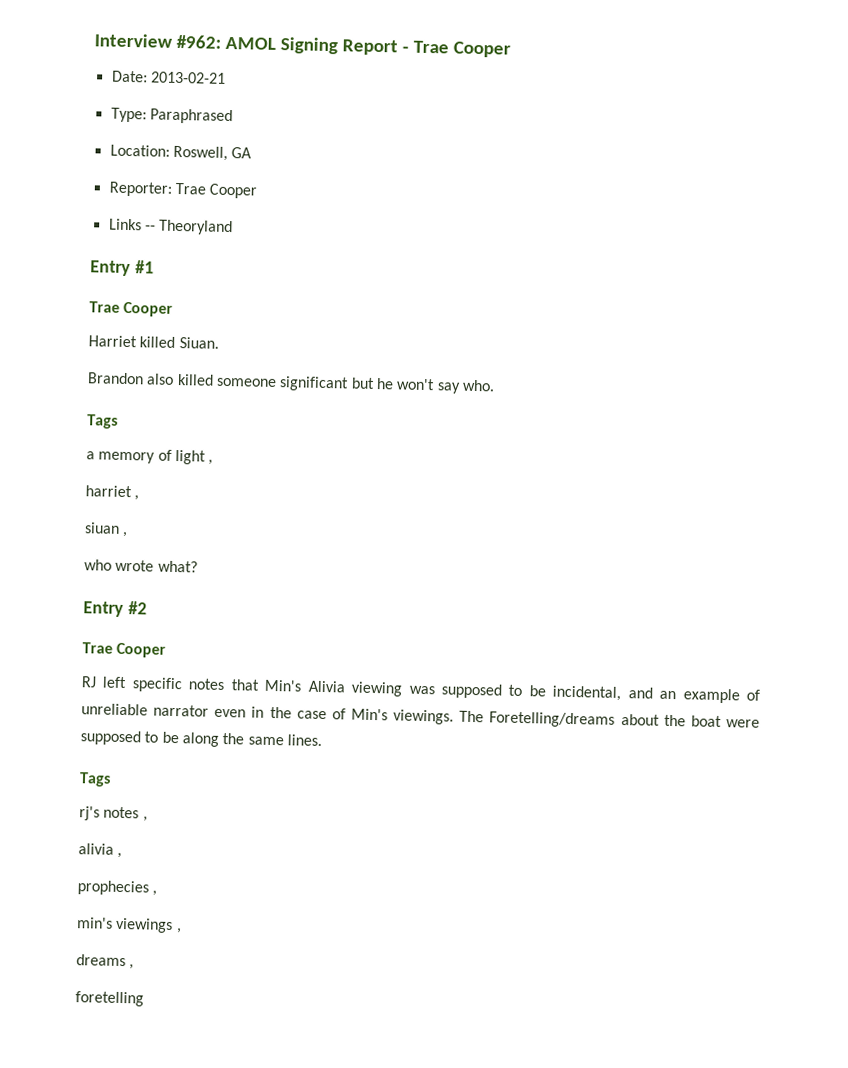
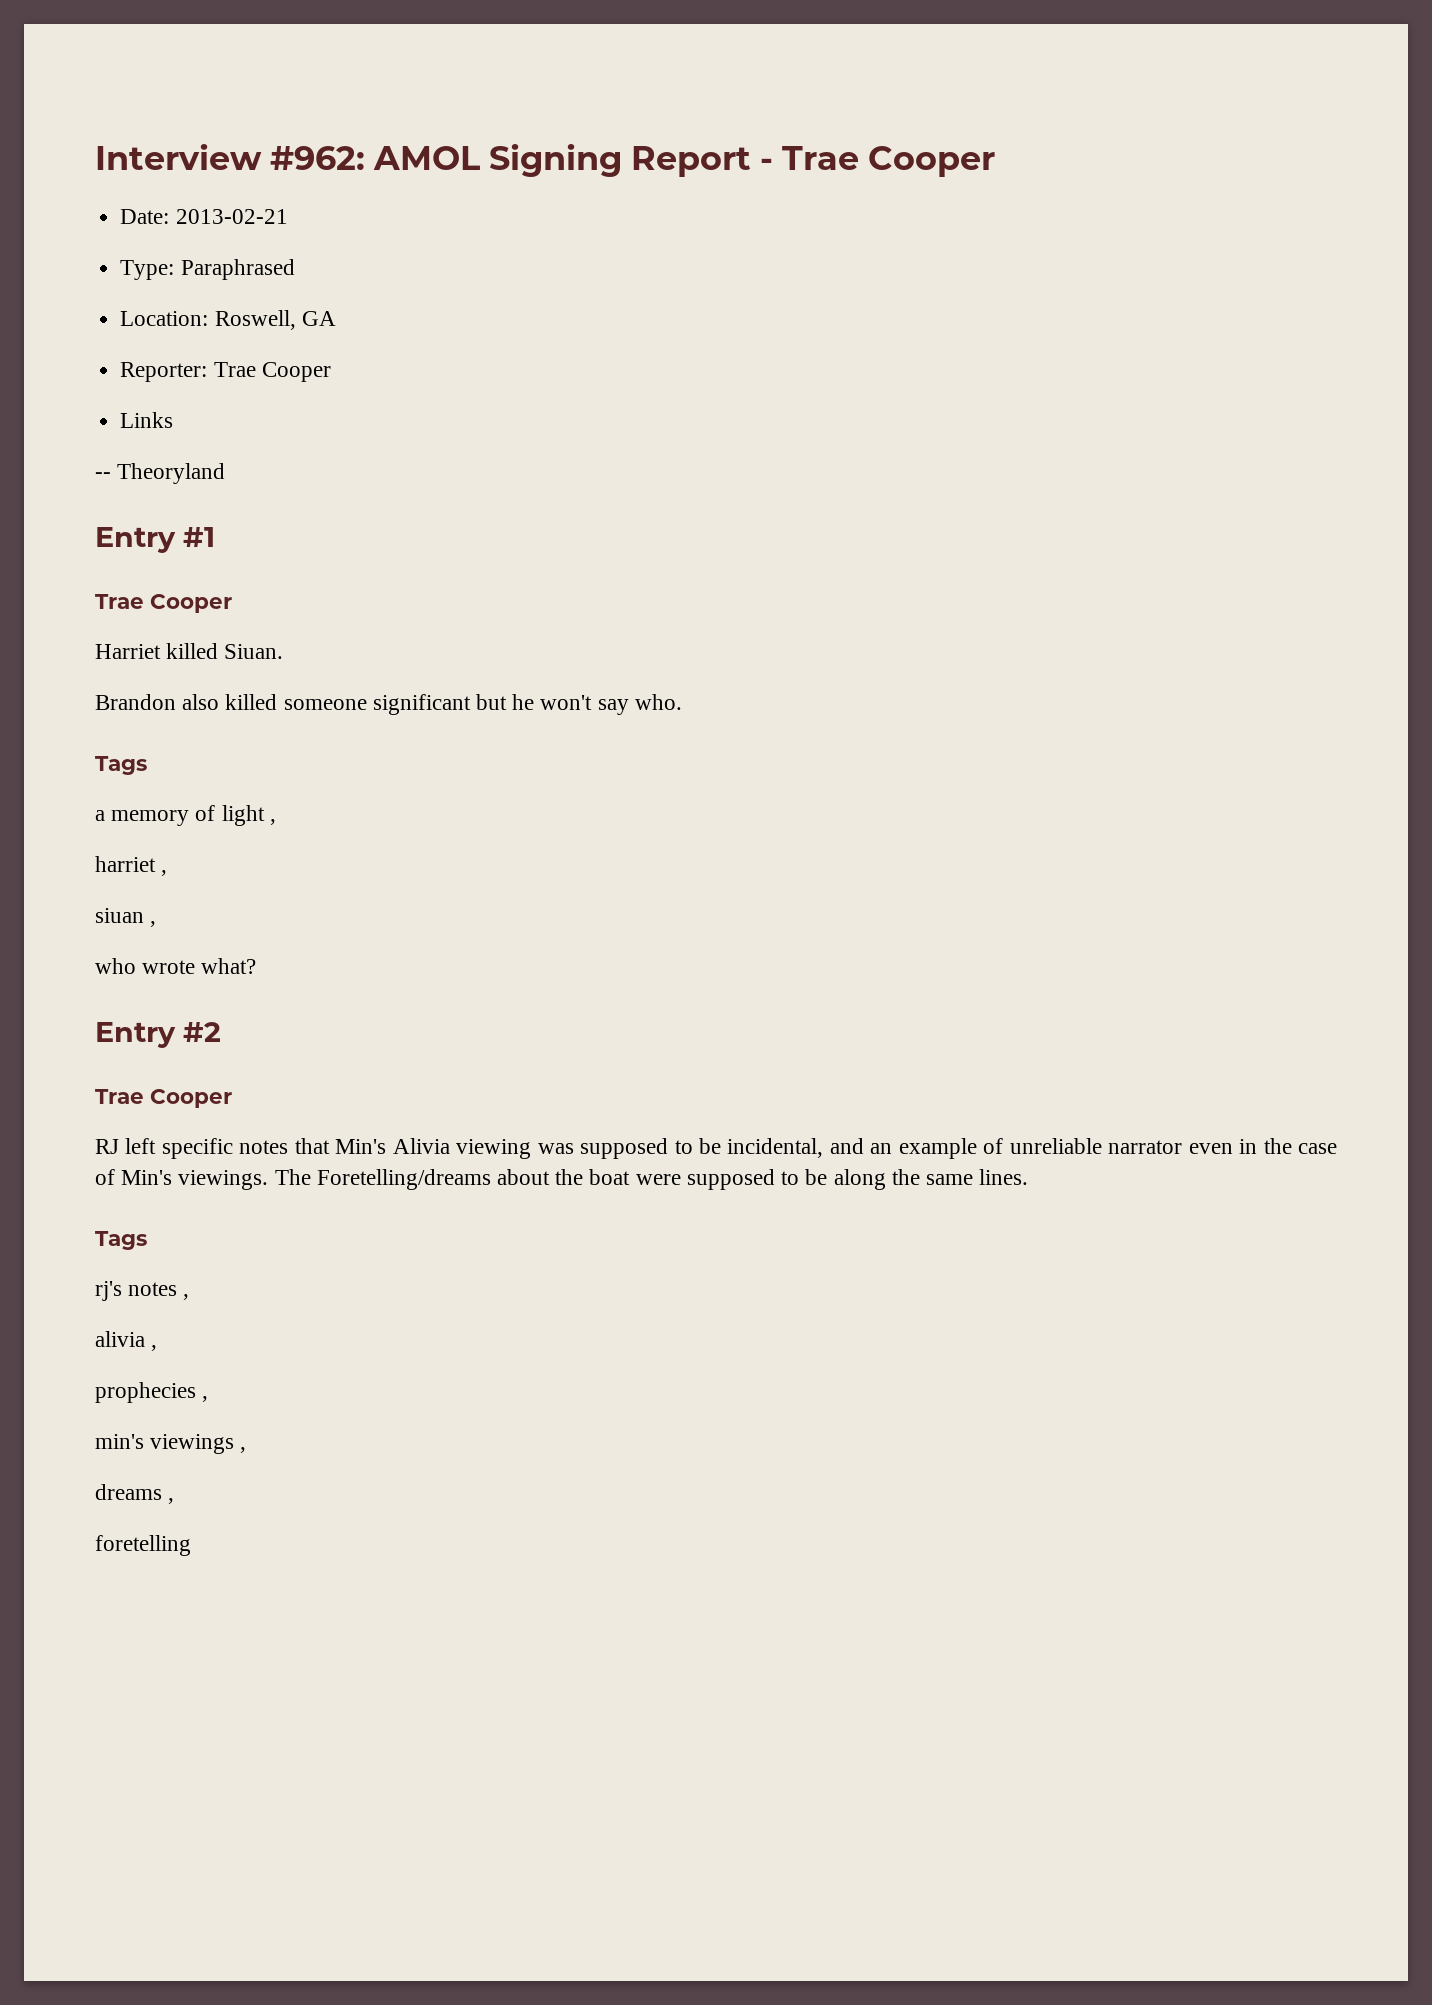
(142, 224) none -> (174, 420) //

